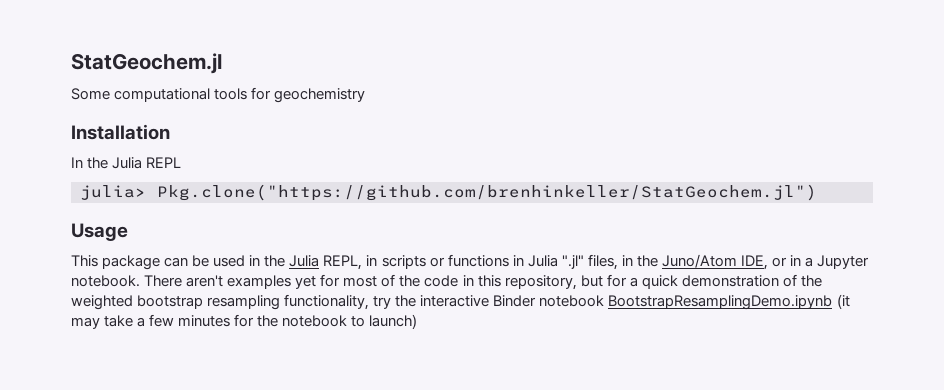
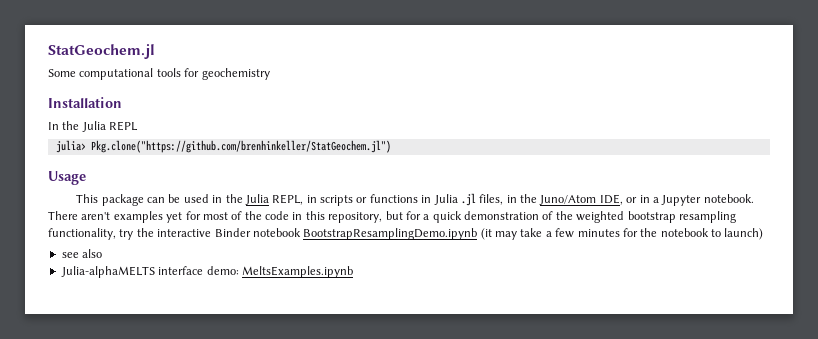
[561,255,584,269] ".jl" -> [460,193,476,206] .jl
(418, 321) none -> [61,249,103,258] [60,266,353,278] // see also // Julia-alphaMELTS interface demo: MeltsExamples.ipynb

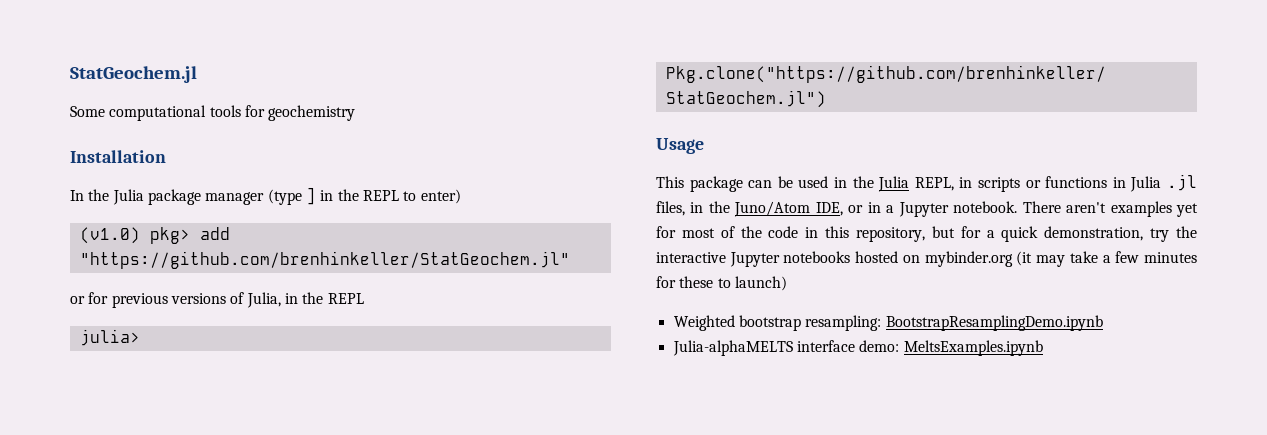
(106, 126) none -> [147,187,461,205] [79,227,230,244] [79,251,570,269] [70,292,324,308] package manager (type ] in the REPL to enter) // (v1.0) pkg> add "https://github.com/brenhinkeller/StatGeochem.jl" // or for previous versions of Julia, in the
[464,211,736,223] [48,228,478,240] demonstration of the weighted bootstrap resampling functionality, try the interactive Binder notebook BootstrapResamplingDemo.ipynb -> [1044,226,1197,242] [656,251,1013,267] demonstration, try the interactive Jupyter notebooks hosted on mybinder.org
[640,228,709,237] the notebook -> [679,276,714,288] these
[61,249,103,258] see also -> [673,315,1103,331] Weighted bootstrap resampling: BootstrapResamplingDemo.ipynb

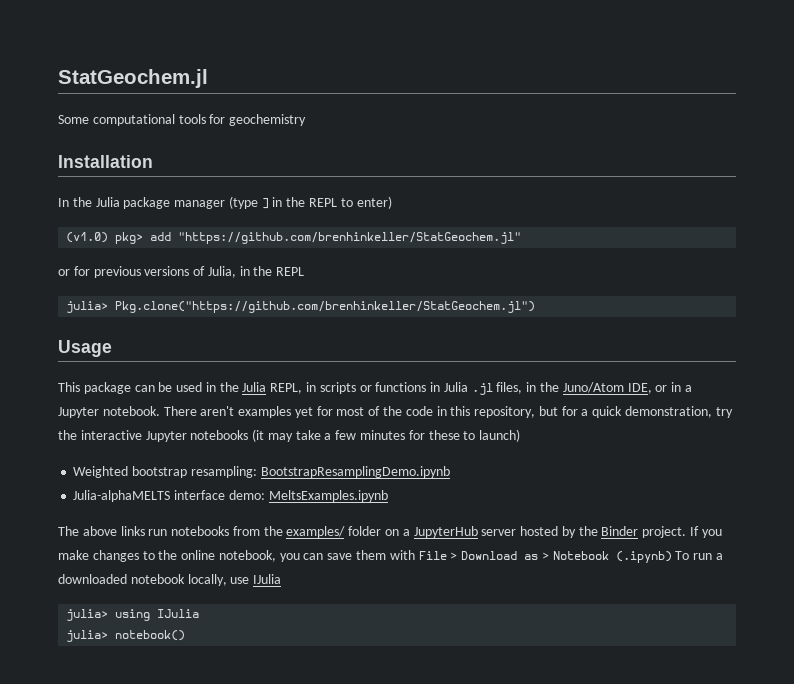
[855,251,1013,267] hosted on mybinder.org -> (249, 435) none
(1043, 348) none -> [58,526,722,538] [58,550,724,563] [58,574,282,586] [66,609,200,621] [66,630,186,642] // The above links run notebooks from the examples/ folder on a JupyterHub server hosted by the Binder project. If you make changes to the online notebook, you can save them with File > Download as > Notebook (.ipynb) To run a downloaded notebook locally, use IJulia // julia> using IJulia // julia> notebook()

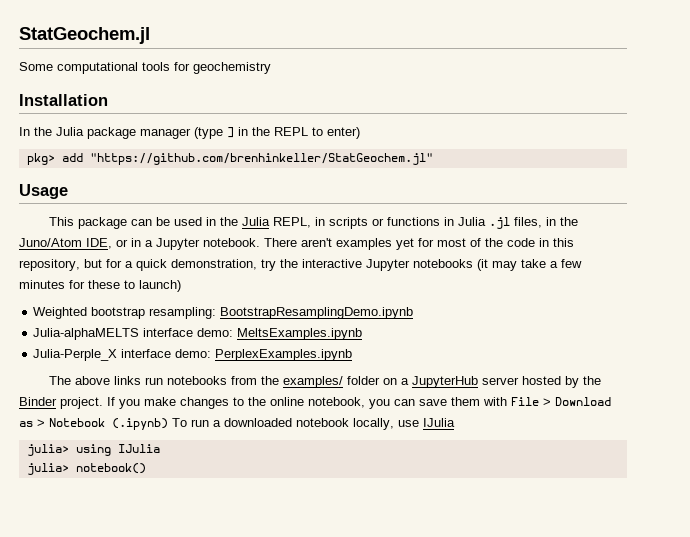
[66,232,109,243] (v1.0) -> (360, 133) none
[58,266,305,278] [66,301,536,313] // or for previous versions of Julia, in the REPL // julia> Pkg.clone("https://github.com/brenhinkeller/StatGeochem.jl") -> (433, 159) none
(388, 496) none -> [33,349,353,361] // Julia-Perple_X interface demo: PerplexExamples.ipynb

